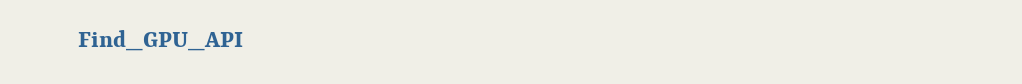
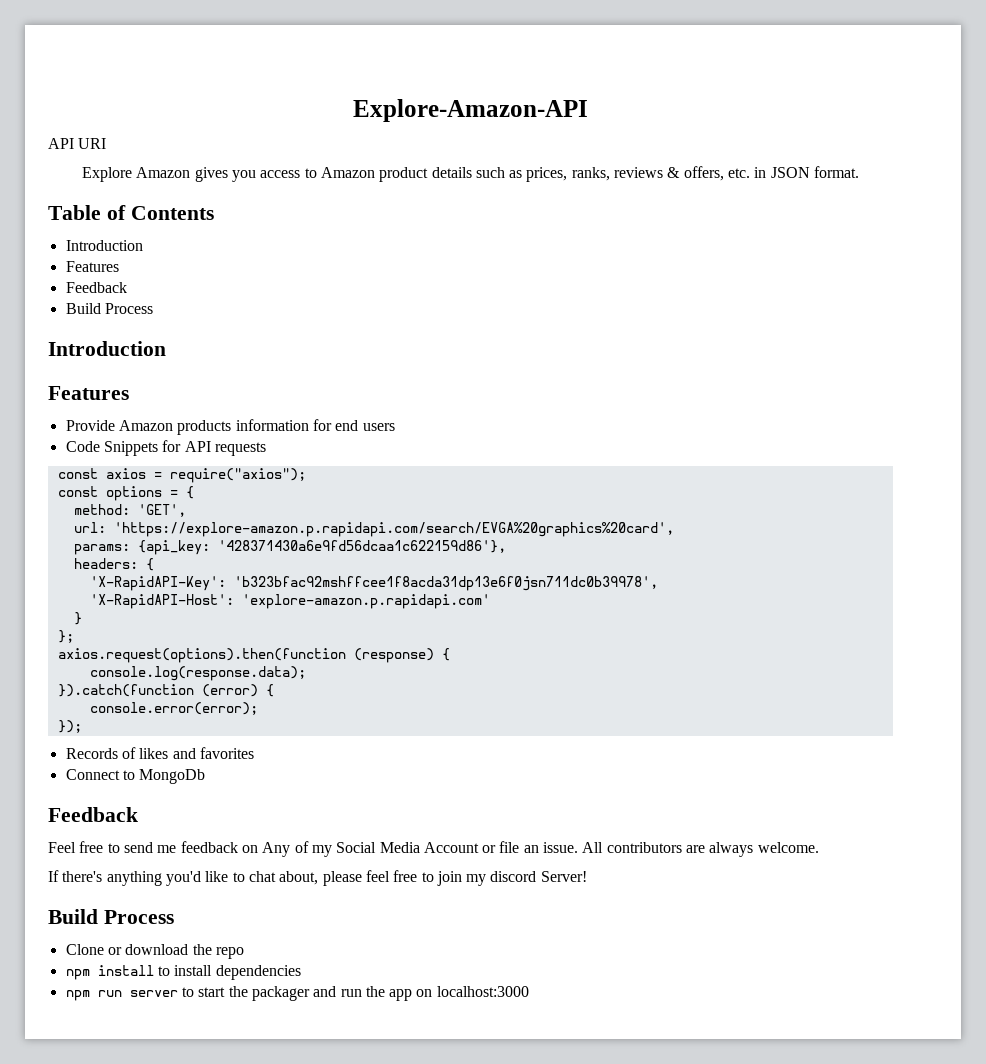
[78,30,243,51] Find_GPU_API -> [353,99,588,122] [48,138,107,149] [81,166,860,182] [48,205,214,220] [65,240,143,251] [65,261,119,272] [65,282,127,293] [65,303,153,314] [48,341,166,356] [48,386,129,400] [65,419,395,435] [65,440,266,456] [57,468,306,483] [57,486,194,501] [73,504,186,517] [73,522,674,537] [73,540,506,555] [73,558,154,571] [89,576,658,591] [89,594,490,609] [73,612,82,625] [57,630,74,643] [57,648,450,663] [89,666,306,681] [57,684,274,697] [89,702,258,715] [57,720,82,733] [65,747,254,759] [65,769,206,784] [48,807,138,822] [48,841,819,857] [48,870,587,886] [48,909,174,924] [65,944,244,959] [65,965,301,980] [65,986,529,1001] Explore-Amazon-API // API URI // Explore Amazon gives you access to Amazon product details such as prices, ranks, reviews & offers, etc. in JSON format. // Table of Contents // Introduction // Features // Feedback // Build Process // Introduction // Features // Provide Amazon products information for end users // Code Snippets for API requests // const axios = require("axios"); // const options = { // method: 'GET', // url: 'https://explore-amazon.p.rapidapi.com/search/EVGA%20graphics%20card', // params: {api_key: '428371430a6e9fd56dcaa1c622159d86'}, // headers: { // 'X-RapidAPI-Key': 'b323bfac92mshffcee1f8acda31dp13e6f0jsn711dc0b39978', // 'X-RapidAPI-Host': 'explore-amazon.p.rapidapi.com' // } // }; // axios.request(options).then(function (response) { // console.log(response.data); // }).catch(function (error) { // console.error(error); // }); // Records of likes and favorites // Connect to MongoDb // Feedback // Feel free to send me feedback on Any of my Social Media Account or file an issue. All contributors are always welcome. // If there's anything you'd like to chat about, please feel free to join my discord Server! // Build Process // Clone or download the repo // npm install to install dependencies // npm run server to start the packager and run the app on localhost:3000

